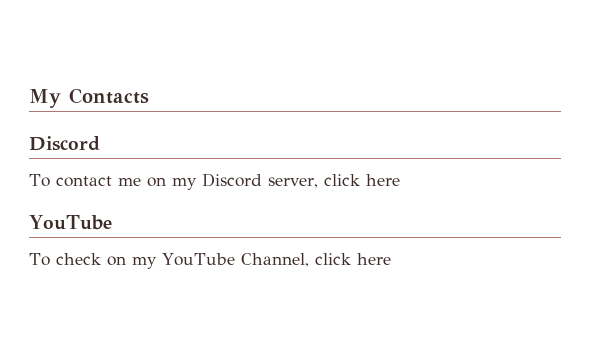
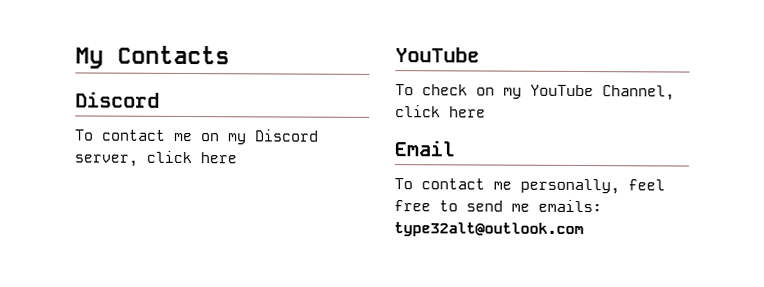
(391, 259) none -> [394,140,456,157] [394,178,665,195] [394,199,602,213] [394,222,584,238] // Email // To contact me personally, feel free to send me emails: type32alt@outlook.com

